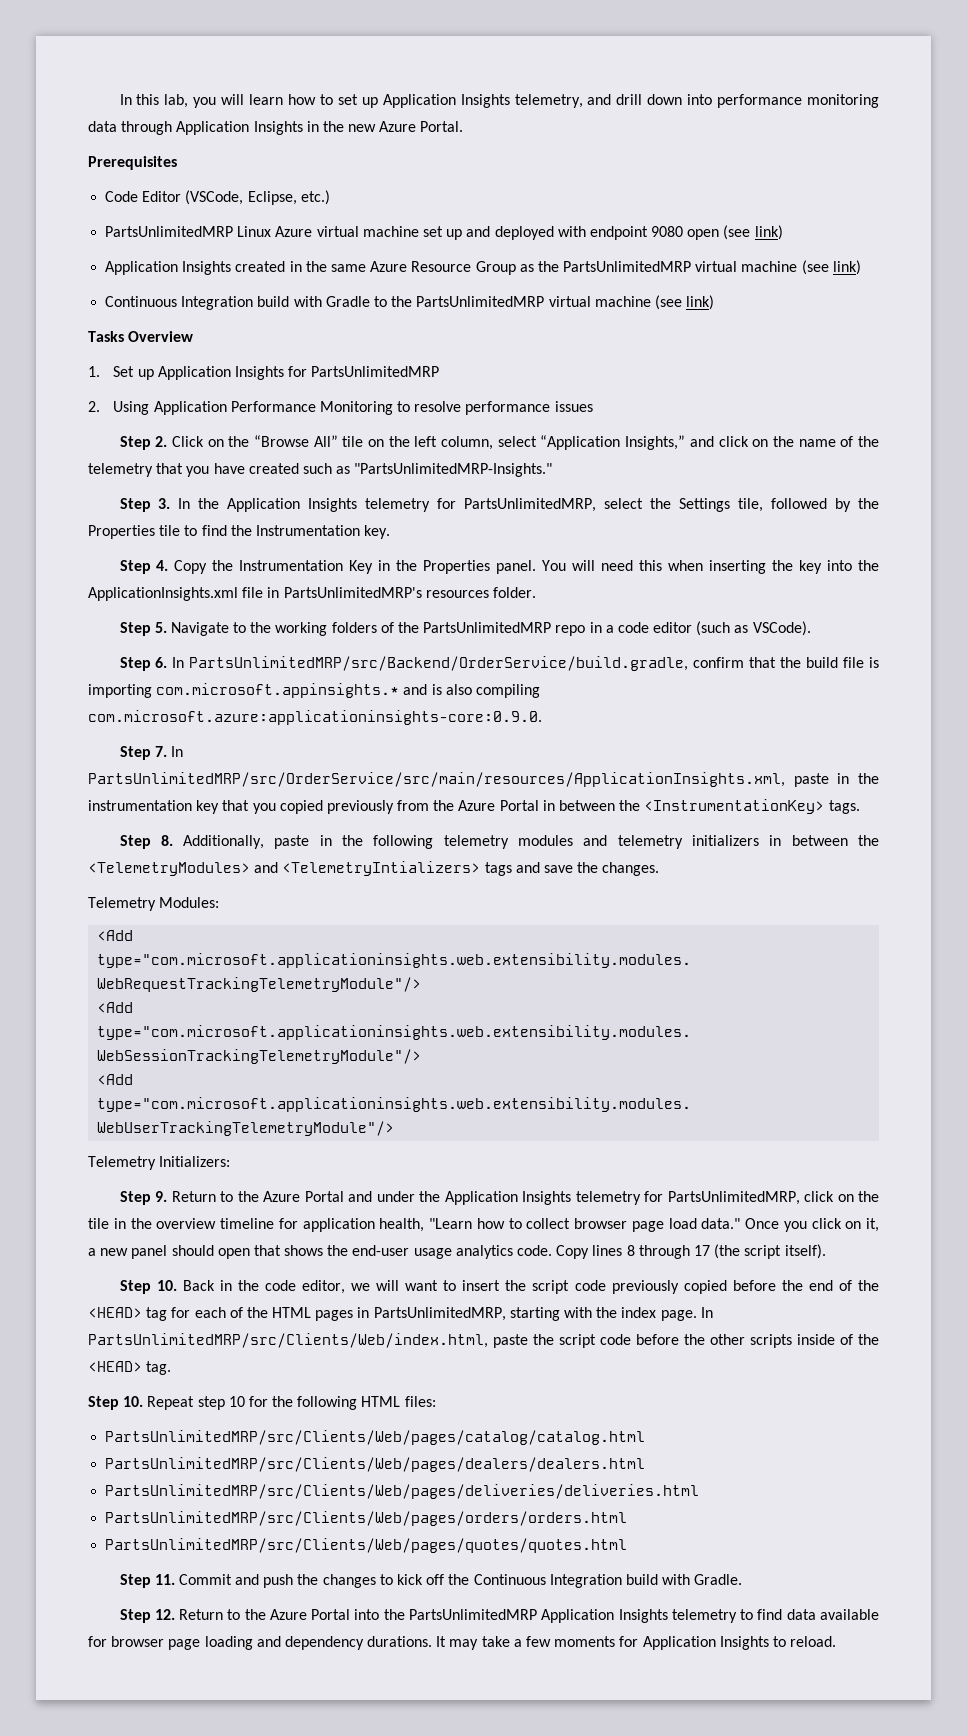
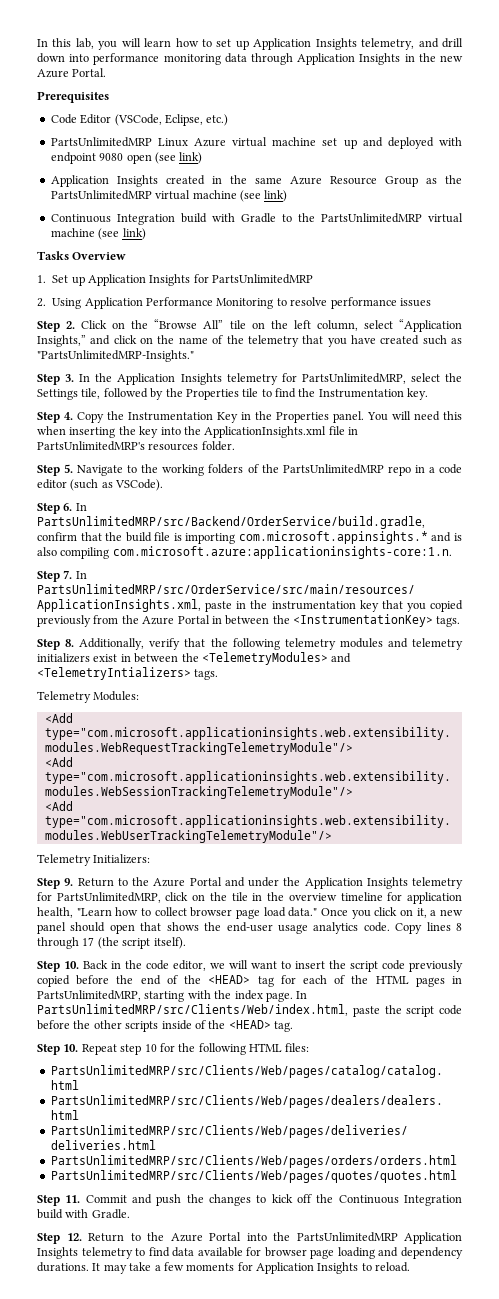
[88,710,542,725] com.microsoft.azure:applicationinsights-core:0.9.0. -> [112,546,452,559] com.microsoft.azure:applicationinsights-core:1.n.
[274,835,332,849] paste in -> [149,638,206,650] verify that
(760, 840) none -> [93,654,118,662] exist
[484,862,660,876] tags and save the changes. -> [194,669,219,680] tags.

